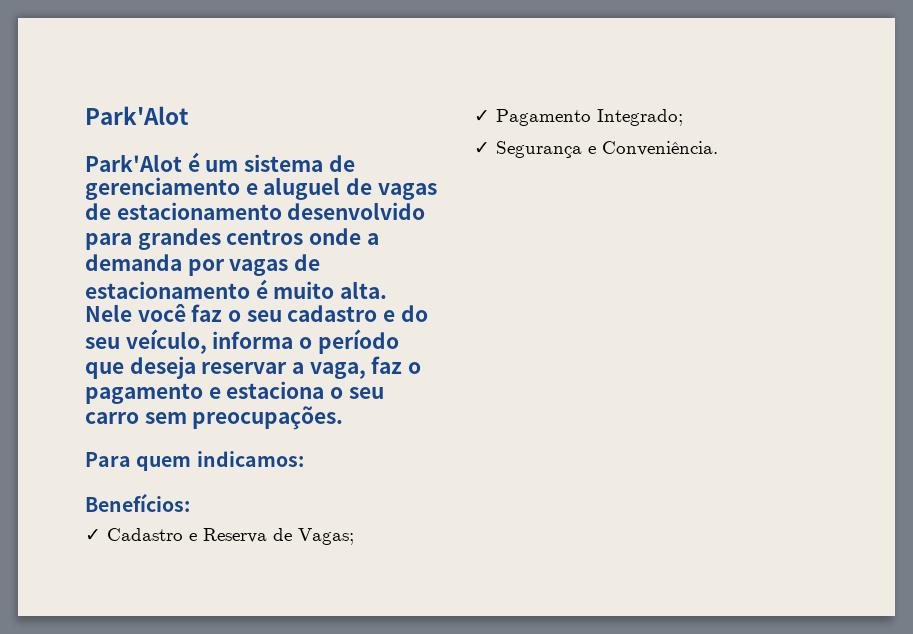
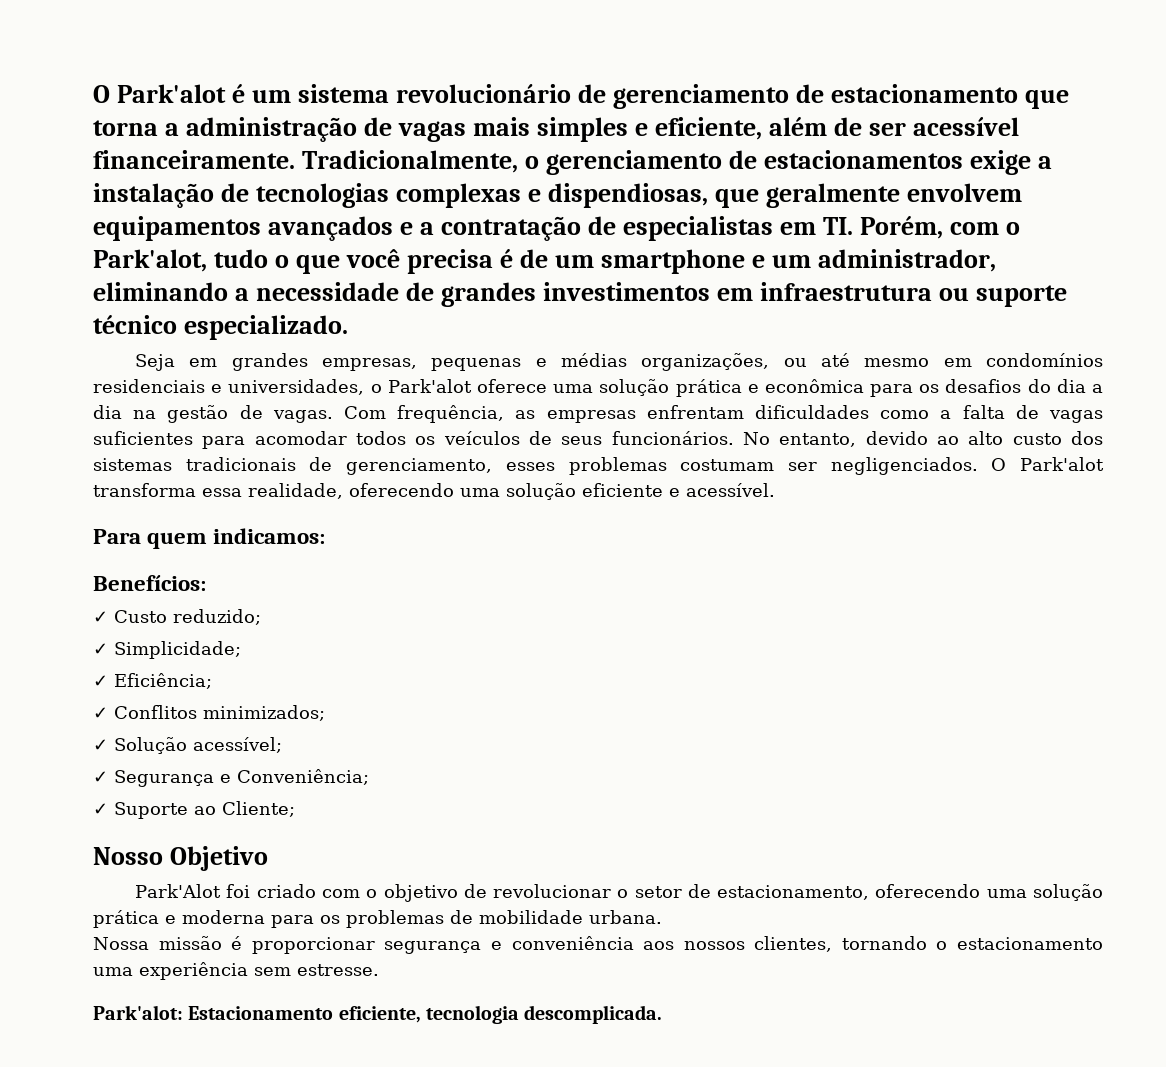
[85,106,189,125] [85,154,182,172] Park'Alot // Park'Alot -> [93,84,227,103] O Park'alot
(324, 163) none -> [396,84,572,103] revolucionário
[245,177,437,200] [85,202,426,220] [85,228,379,250] [85,254,321,276] [85,279,388,299] [85,304,428,322] [85,329,399,354] [85,356,422,379] [85,381,384,404] [85,406,344,430] e aluguel de vagas de estacionamento desenvolvido para grandes centros onde a demanda por vagas de estacionamento é muito alta. Nele você faz o seu cadastro e do seu veículo, informa o período que deseja reservar a vaga, faz o pagamento e estaciona o seu carro sem preocupações. -> [796,84,1070,109] [93,117,1020,142] [93,150,1053,175] [93,183,1023,208] [93,216,1021,241] [93,249,997,274] [93,282,1068,307] [93,315,349,340] [135,353,1104,371] [93,379,1103,397] [93,405,1104,423] [93,431,1104,449] [93,457,1105,475] [93,483,775,500] de estacionamento que torna a administração de vagas mais simples e eficiente, além de ser acessível financeiramente. Tradicionalmente, o gerenciamento de estacionamentos exige a instalação de tecnologias complexas e dispendiosas, que geralmente envolvem equipamentos avançados e a contratação de especialistas em TI. Porém, com o Park'alot, tudo o que você precisa é de um smartphone e um administrador, eliminando a necessidade de grandes investimentos em infraestrutura ou suporte técnico especializado. // Seja em grandes empresas, pequenas e médias organizações, ou até mesmo em condomínios residenciais e universidades, o Park'alot oferece uma solução prática e econômica para os desafios do dia a dia na gestão de vagas. Com frequência, as empresas enfrentam dificuldades como a falta de vagas suficientes para acomodar todos os veículos de seus funcionários. No entanto, devido ao alto custo dos sistemas tradicionais de gerenciamento, esses problemas costumam ser negligenciados. O Park'alot transforma essa realidade, oferecendo uma solução eficiente e acessível.
[107,528,354,545] [474,109,683,126] [474,141,718,158] Cadastro e Reserva de Vagas; // ✓ Pagamento Integrado; // ✓ Segurança e Conveniência. -> [114,609,261,625] [93,641,241,659] [93,673,212,689] [93,705,325,721] [93,737,282,754] [93,769,369,787] [93,801,295,819] [93,846,269,871] [135,884,1104,902] [93,910,662,928] [93,936,1104,954] [93,962,379,980] [93,1005,663,1024] Custo reduzido; // ✓ Simplicidade; // ✓ Eficiência; // ✓ Conflitos minimizados; // ✓ Solução acessível; // ✓ Segurança e Conveniência; // ✓ Suporte ao Cliente; // Nosso Objetivo // Park'Alot foi criado com o objetivo de revolucionar o setor de estacionamento, oferecendo uma solução prática e moderna para os problemas de mobilidade urbana. // Nossa missão é proporcionar segurança e conveniência aos nossos clientes, tornando o estacionamento uma experiência sem estresse. // Park'alot: Estacionamento eficiente, tecnologia descomplicada.

